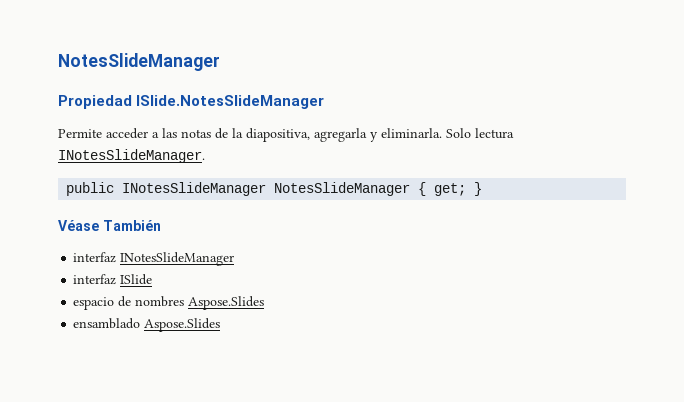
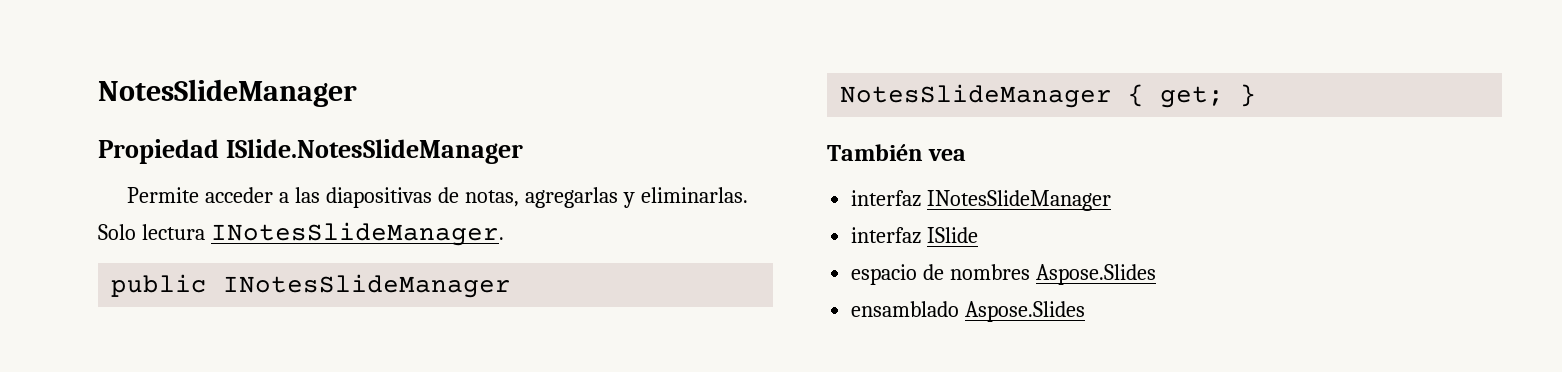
[181,128,442,142] notas de la diapositiva, agregarla y eliminarla. -> [325,187,748,208] diapositivas de notas, agregarlas y eliminarlas.
[58,220,99,231] Véase -> (1257, 95) none
(161, 225) none -> [928,149,967,161] vea

